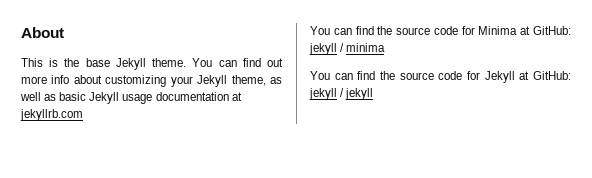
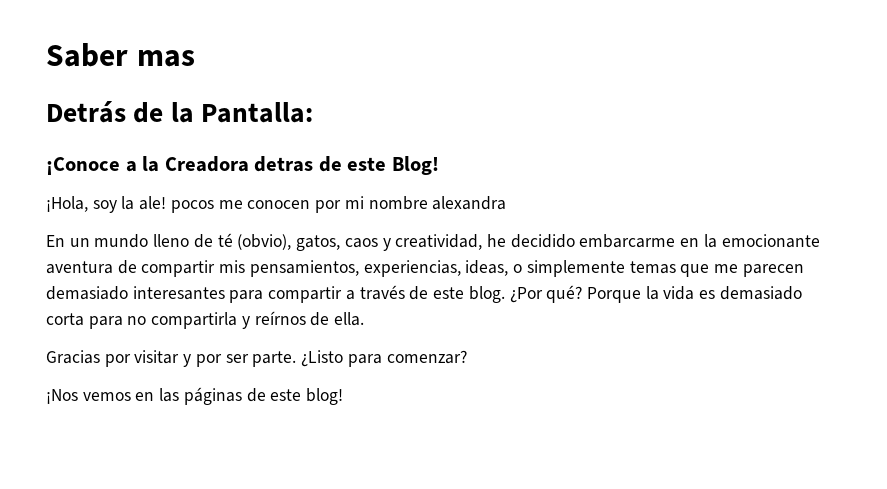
[21,27,64,38] [21,58,283,70] [21,75,282,87] [20,92,242,104] [20,109,83,121] [310,26,571,35] [309,43,386,55] [310,71,571,83] [309,88,374,100] About // This is the base Jekyll theme. You can find out more info about customizing your Jekyll theme, as well as basic Jekyll usage documentation at jekyllrb.com // You can find the source code for Minima at GitHub: jekyll / minima // You can find the source code for Jekyll at GitHub: jekyll / jekyll -> [46,43,195,67] [46,101,314,123] [46,156,439,175] [46,196,507,213] [46,233,820,251] [46,260,804,277] [46,285,802,303] [46,311,365,329] [46,350,467,367] [46,387,344,405] Saber mas // Detrás de la Pantalla: // ¡Conoce a la Creadora detras de este Blog! // ¡Hola, soy la ale! pocos me conocen por mi nombre alexandra // En un mundo lleno de té (obvio), gatos, caos y creatividad, he decidido embarcarme en la emocionante aventura de compartir mis pensamientos, experiencias, ideas, o simplemente temas que me parecen demasiado interesantes para compartir a través de este blog. ¿Por qué? Porque la vida es demasiado corta para no compartirla y reírnos de ella. // Gracias por visitar y por ser parte. ¿Listo para comenzar? // ¡Nos vemos en las páginas de este blog!

